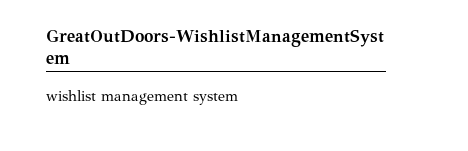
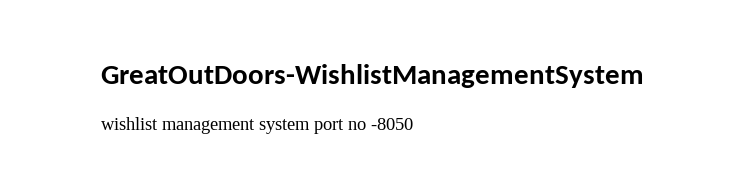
(238, 99) none -> [314,118,413,134] port no -8050

